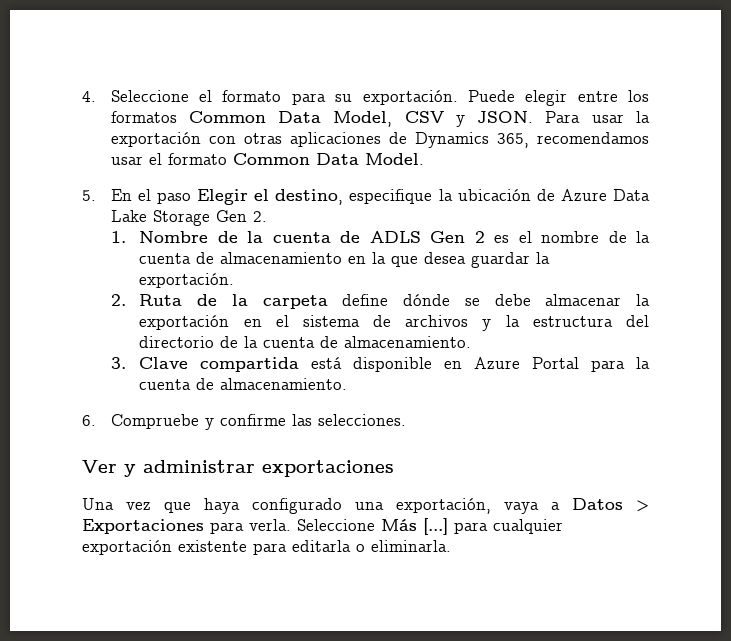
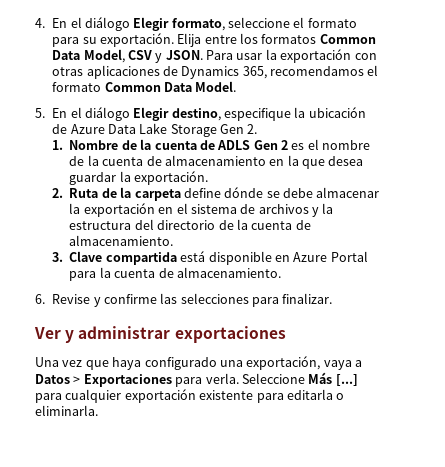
[110,90,189,102] Seleccione -> [52,17,291,31] En el diálogo Elegir formato, seleccione
[467,90,568,106] Puede elegir -> [177,33,202,47] Elija
[110,156,143,165] usar -> (365, 71) none
[156,189,270,205] paso Elegir el -> [84,107,170,121] diálogo Elegir
[110,414,199,429] Compruebe -> [52,294,91,304] Revise
[317,414,406,426] selecciones. -> [180,293,333,307] selecciones para finalizar.

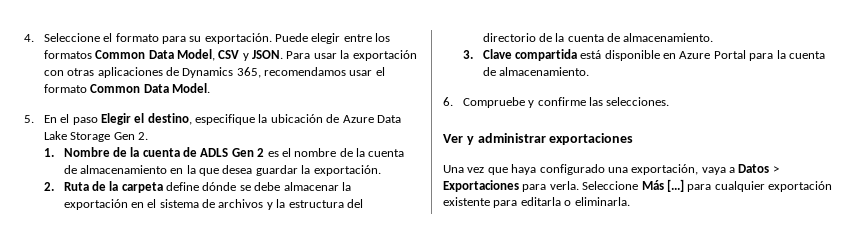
[52,17,291,31] En el diálogo Elegir formato, seleccione -> [43,33,100,42] Seleccione
[177,33,202,47] Elija -> [275,33,341,44] Puede elegir
(365, 71) none -> [349,70,373,76] usar
[84,107,170,121] diálogo Elegir -> [72,113,145,125] paso Elegir el
[52,294,91,304] Revise -> [462,97,525,108] Compruebe
[180,293,333,307] selecciones para finalizar. -> [606,97,670,106] selecciones.

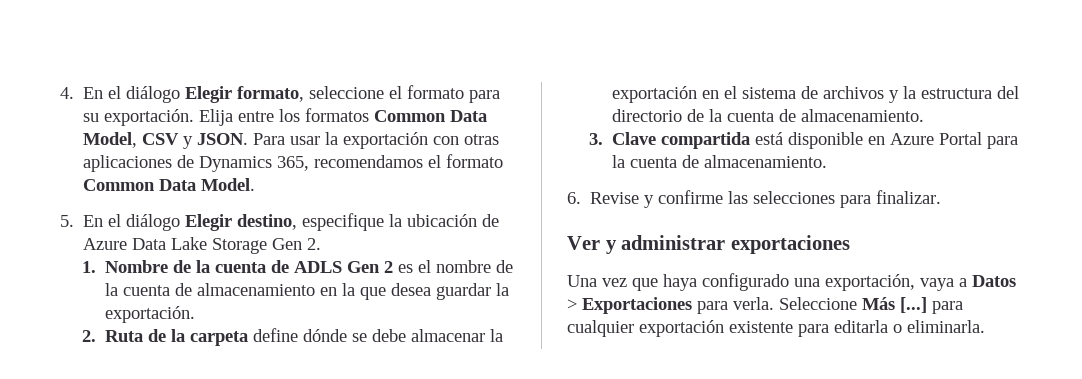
[43,33,100,42] Seleccione -> [83,86,385,103] En el diálogo Elegir formato, seleccione
[275,33,341,44] Puede elegir -> [199,109,234,126] Elija
[349,70,373,76] usar -> (424, 161) none
[72,113,145,125] paso Elegir el -> [126,214,233,231] diálogo Elegir
[462,97,525,108] Compruebe -> [590,192,640,204] Revise
[606,97,670,106] selecciones. -> [753,190,942,208] selecciones para finalizar.

